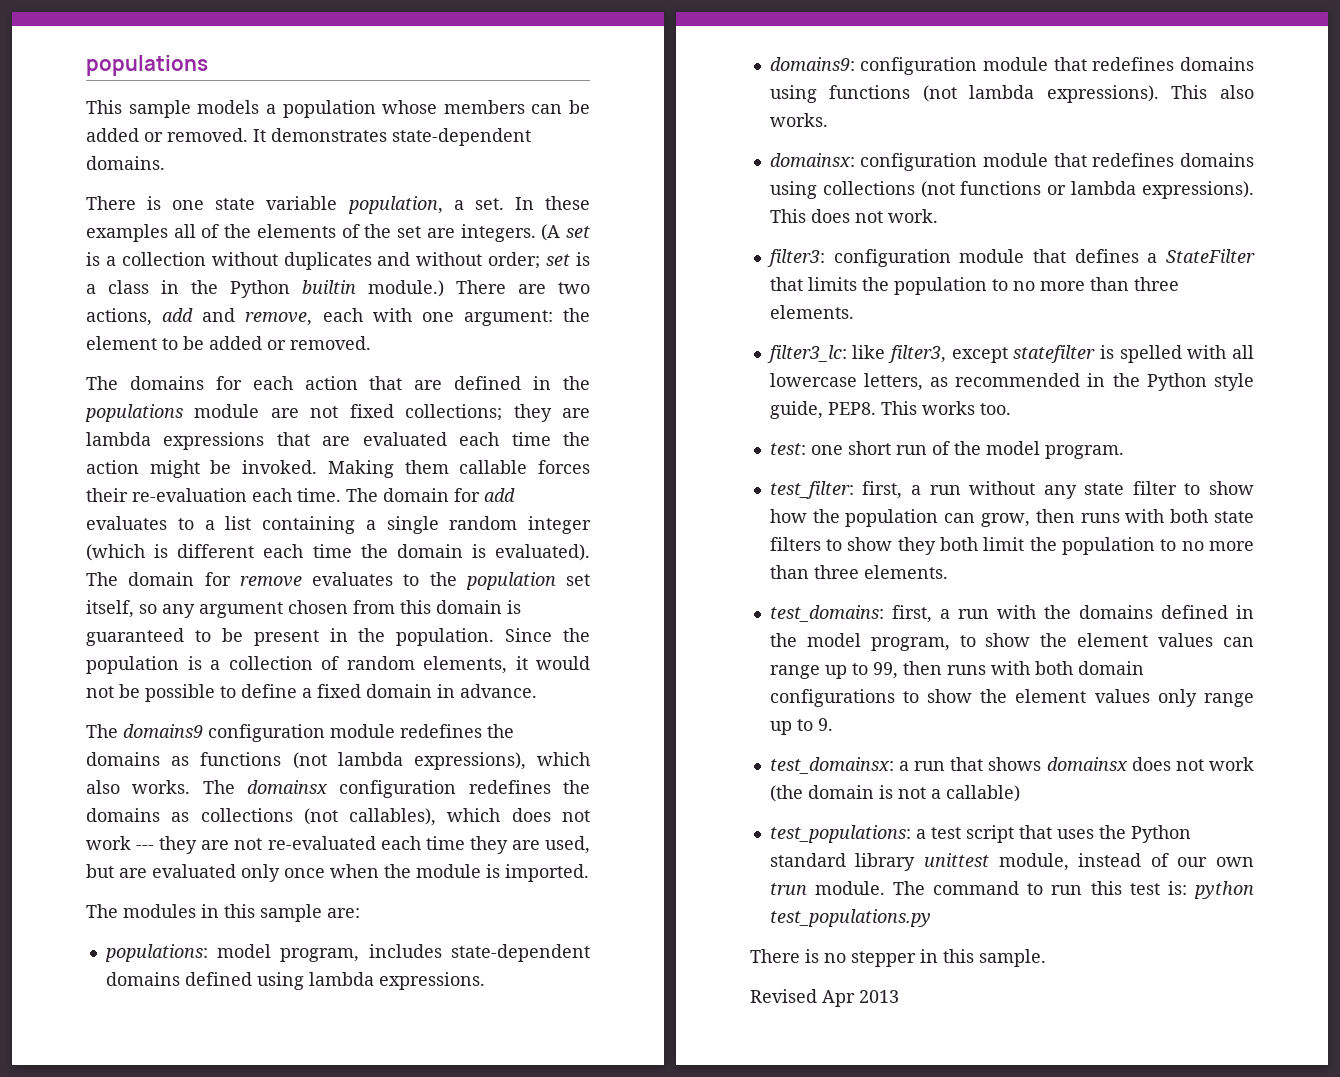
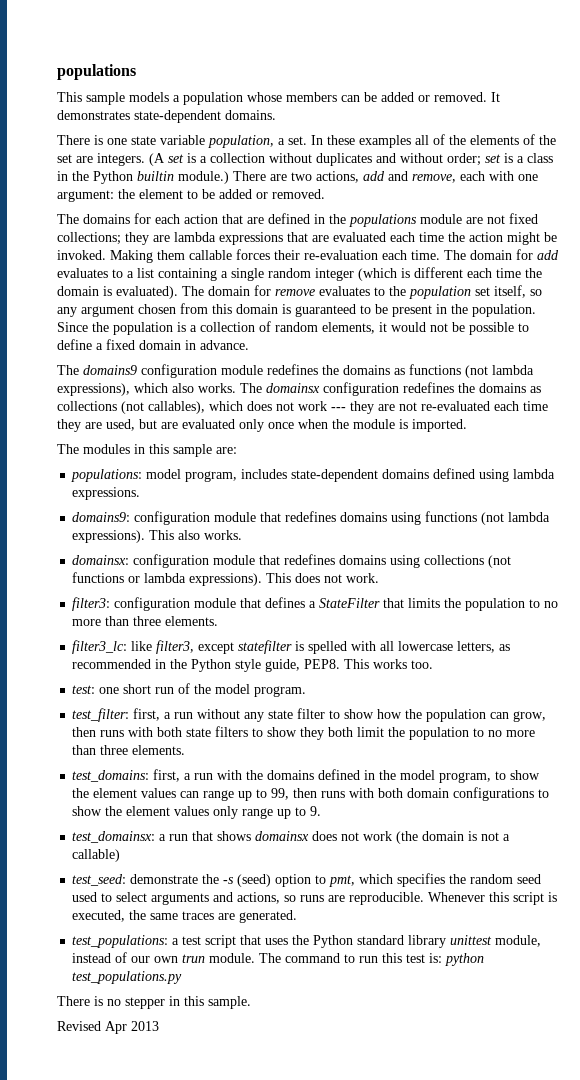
(1020, 793) none -> [72,873,542,887] [72,892,558,905] [72,910,298,923] // test_seed: demonstrate the -s (seed) option to pmt, which specifies the random seed used to select arguments and actions, so runs are reproducible. Whenever this script is executed, the same traces are generated.

